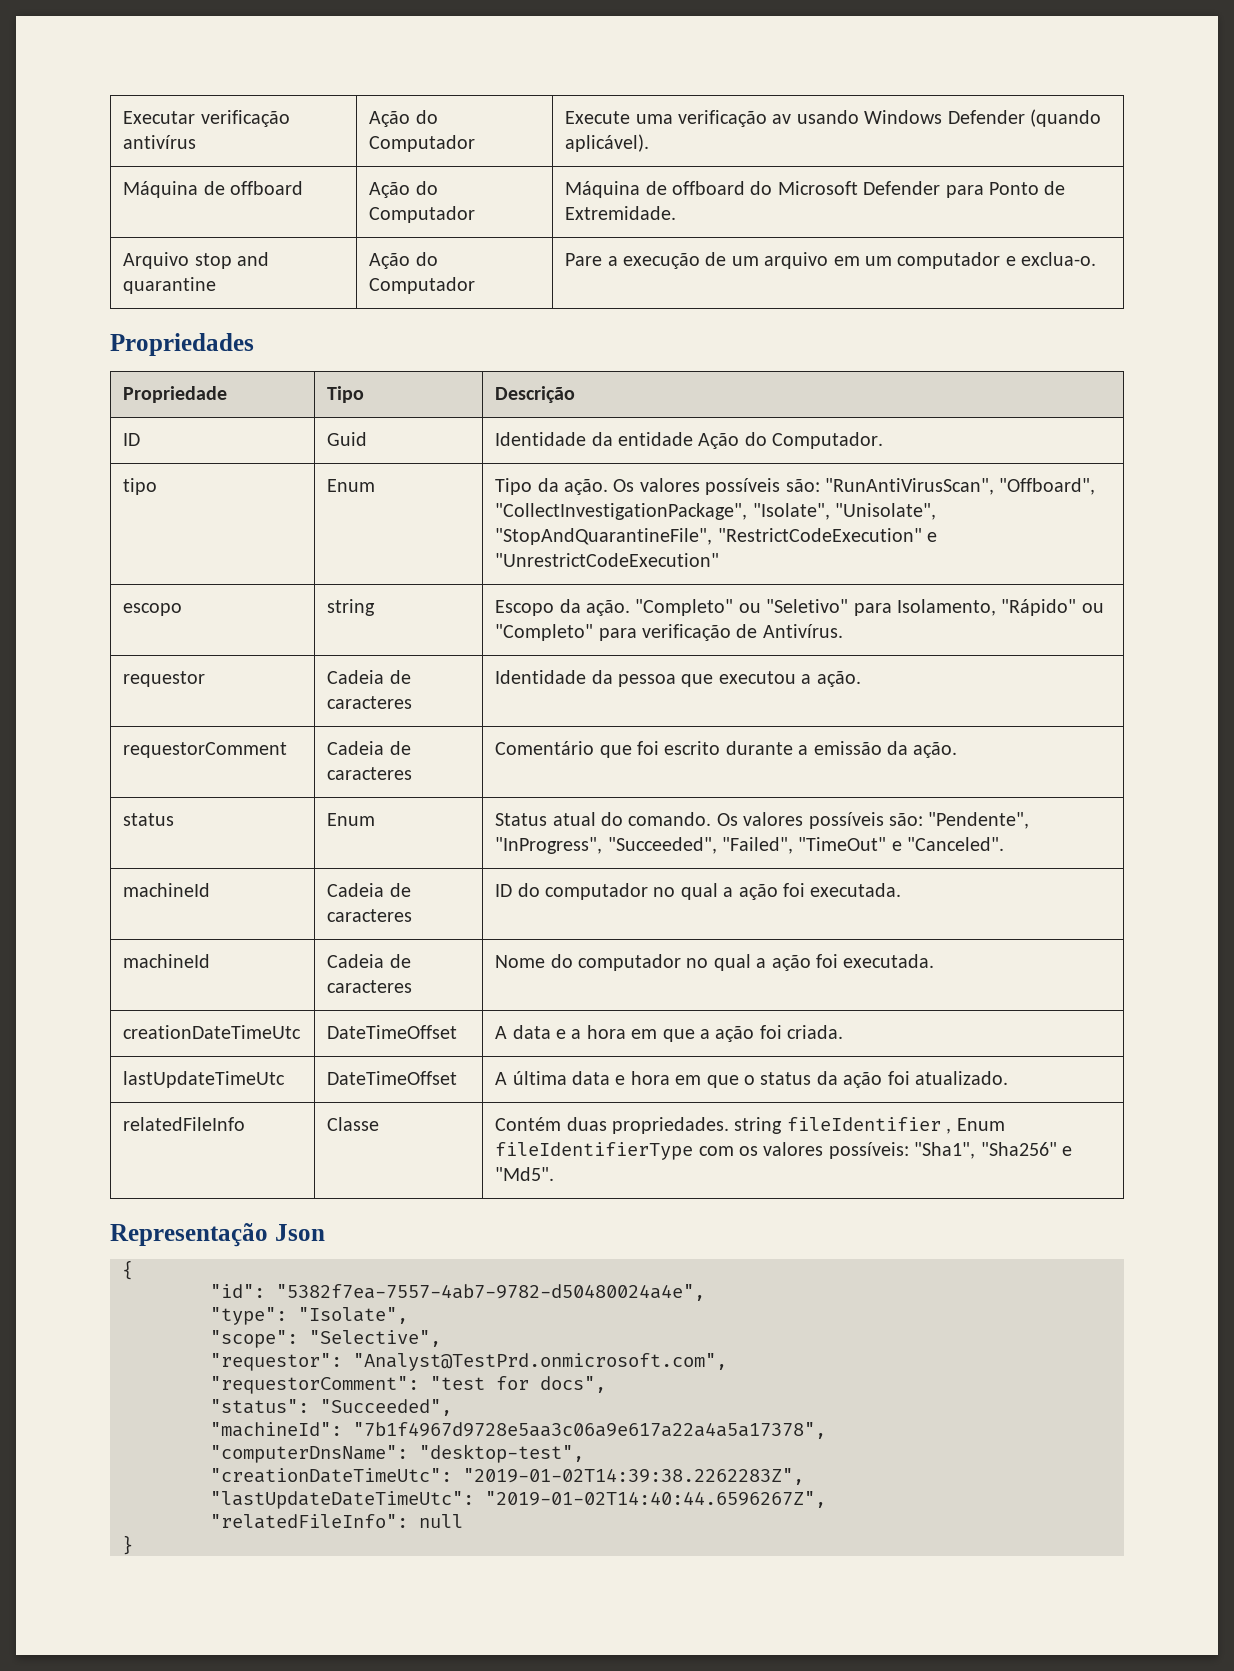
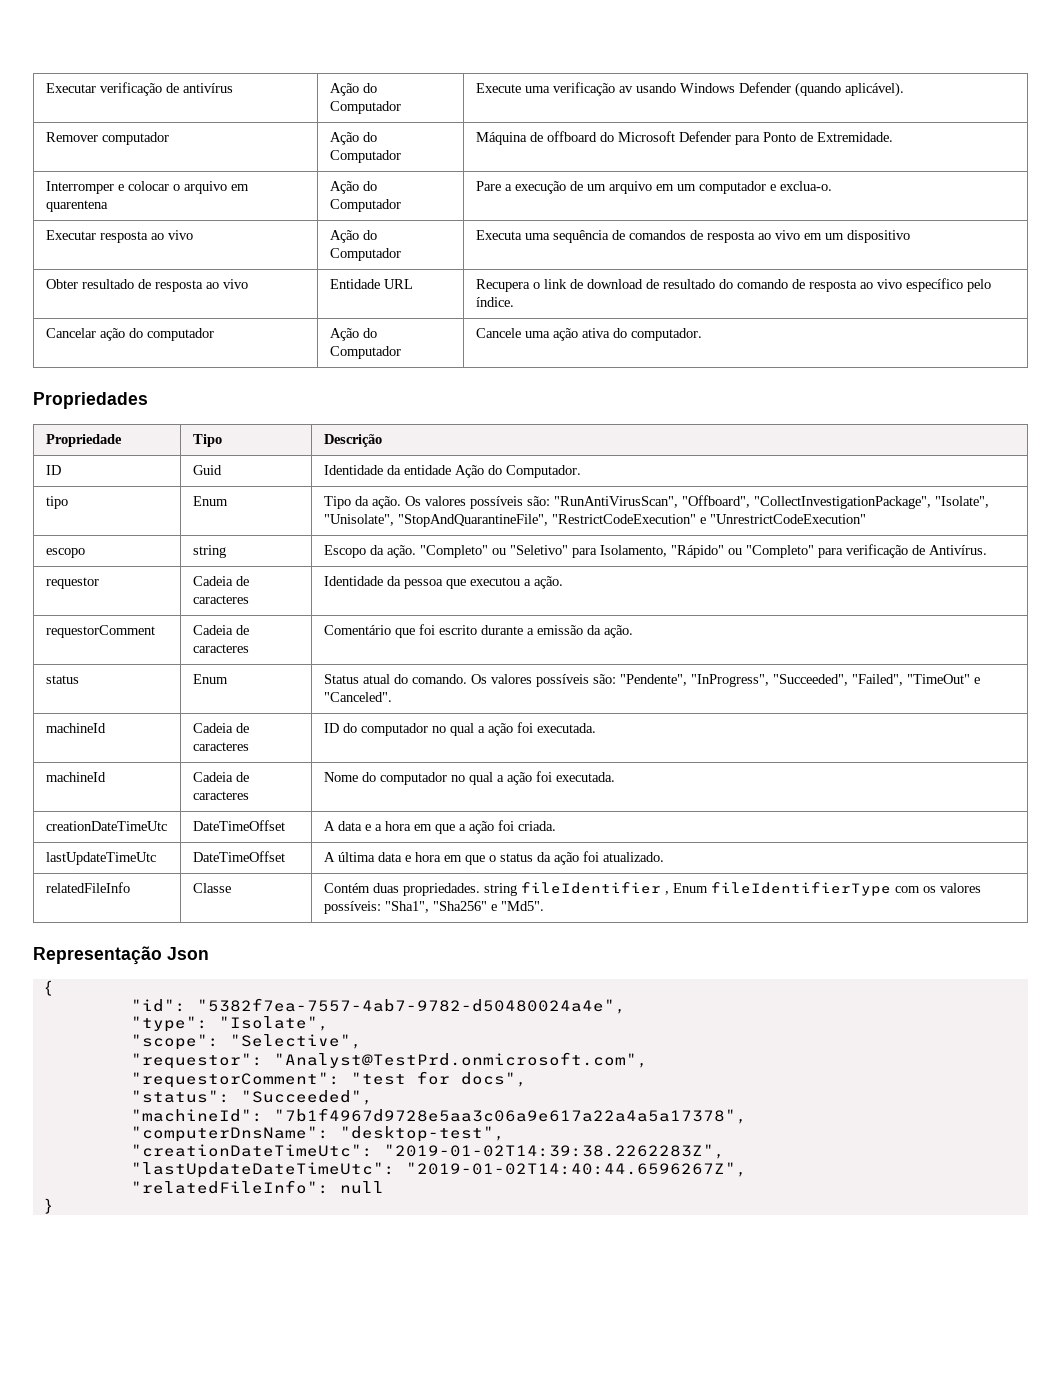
(290, 118) none -> [165,83,179,93] de
[123,181,303,198] Máquina de offboard -> [45,132,169,145] Remover computador
[123,252,269,269] [123,277,217,294] Arquivo stop and quarantine -> [45,181,249,194] [45,200,108,212] Interromper e colocar o arquivo em quarentena
(1097, 259) none -> [45,230,193,243] [329,230,377,243] [329,248,401,261] [475,230,910,243] [45,279,248,292] [329,279,413,289] [475,278,991,292] [475,297,514,307] [45,328,214,341] [329,328,377,341] [329,346,401,359] [475,328,702,341] // Executar resposta ao vivo | Ação do Computador | Executa uma sequência de comandos de resposta ao vivo em um dispositivo // Obter resultado de resposta ao vivo | Entidade URL | Recupera o link de download de resultado do comando de resposta ao vivo específico pelo índice. // Cancelar ação do computador | Ação do Computador | Cancele uma ação ativa do computador.

